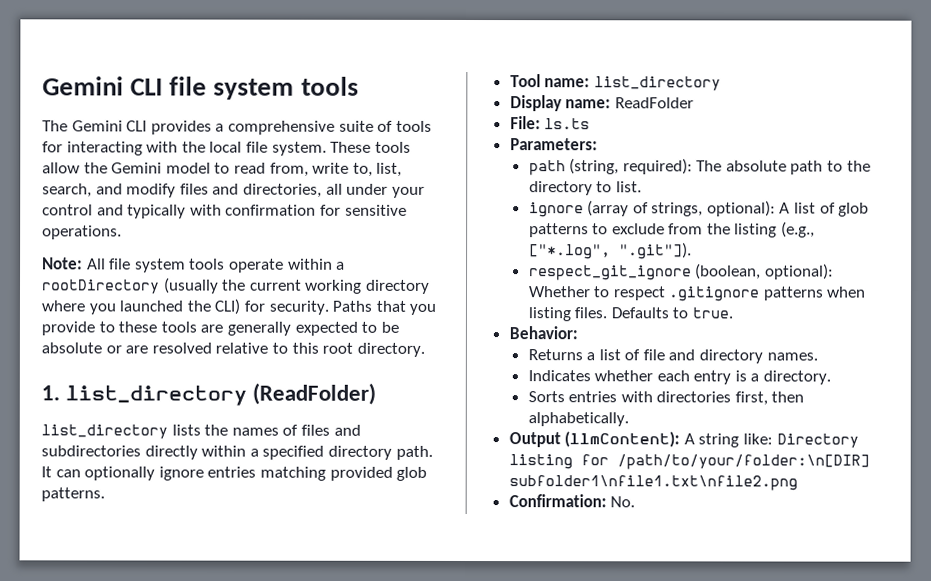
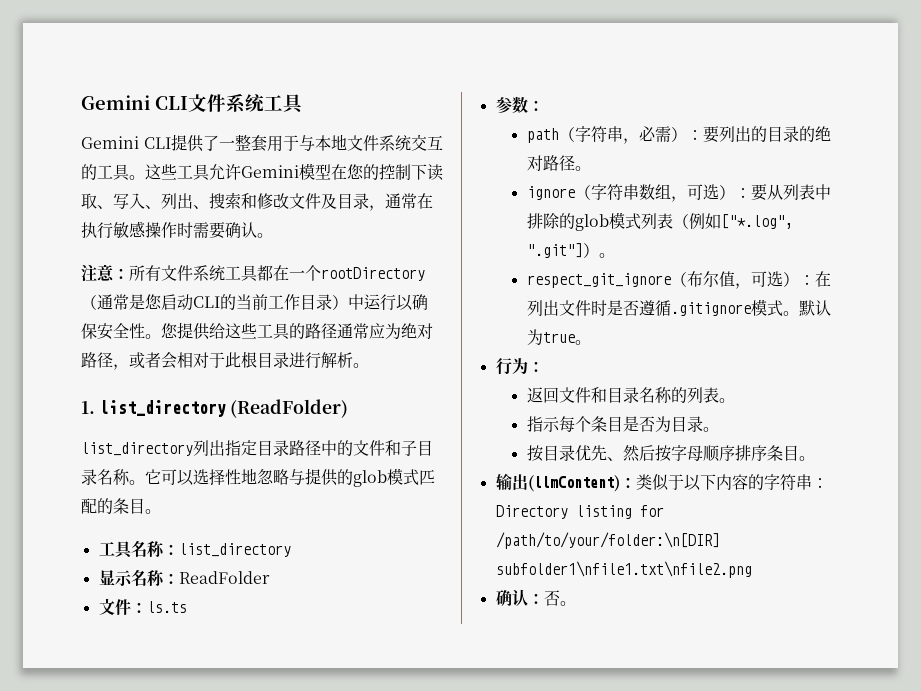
[42,76,359,100] [42,120,432,135] [42,141,411,156] [42,162,403,177] [42,183,425,198] [42,204,407,219] [42,225,122,240] [42,257,346,273] [41,277,430,294] [41,298,437,315] [41,321,399,336] [41,342,425,357] [41,382,377,406] [41,424,361,439] [41,445,433,460] [41,466,428,481] [41,487,105,502] [509,74,591,88] Gemini CLI file system tools // The Gemini CLI provides a comprehensive suite of tools for interacting with the local file system. These tools allow the Gemini model to read from, write to, list, search, and modify files and directories, all under your control and typically with confirmation for sensitive operations. // Note: All file system tools operate within a rootDirectory (usually the current working directory where you launched the CLI) for security. Paths that you provide to these tools are generally expected to be absolute or are resolved relative to this root directory. // 1. list_directory (ReadFolder) // list_directory lists the names of files and subdirectories directly within a specified directory path. It can optionally ignore entries matching provided glob patterns. // Tool name: -> [81,93,304,114] [81,134,443,152] [81,163,443,181] [81,192,433,211] [81,221,273,239] [81,264,425,282] [81,294,428,311] [81,322,433,340] [81,351,369,370] [81,399,349,418] [81,440,433,456] [81,468,435,487] [81,498,161,514] [98,540,179,559] Gemini CLI文件系统工具 // Gemini CLI提供了一整套用于与本地文件系统交互的工具。这些工具允许Gemini模型在您的控制下读取、写入、列出、搜索和修改文件及目录，通常在执行敏感操作时需要确认。 // 注意：所有文件系统工具都在一个rootDirectory（通常是您启动CLI的当前工作目录）中运行以确保安全性。您提供给这些工具的路径通常应为绝对路径，或者会相对于此根目录进行解析。 // 1. list_directory (ReadFolder) // list_directory列出指定目录路径中的文件和子目录名称。它可以选择性地忽略与提供的glob模式匹配的条目。 // 工具名称：
[509,95,612,112] Display name: -> [98,569,179,587] 显示名称：
[509,116,541,130] File: -> [98,598,147,616] 文件：
[509,138,598,151] [528,158,871,176] [528,181,642,196] [528,200,870,218] [528,221,816,238] [528,242,692,260] [528,263,834,281] [527,286,867,302] [527,307,733,322] [508,326,578,340] [527,349,818,364] [527,370,832,385] [527,391,805,406] [527,412,629,427] [508,431,774,448] Parameters: // path (string, required): The absolute path to the directory to list. // ignore (array of strings, optional): A list of glob patterns to exclude from the listing (e.g., ["*.log", ".git"]). // respect_git_ignore (boolean, optional): Whether to respect .gitignore patterns when listing files. Defaults to true. // Behavior: // Returns a list of file and directory names. // Indicates whether each entry is a directory. // Sorts entries with directories first, then alphabetically. // Output (llmContent): A string like: -> [495,96,544,114] [526,126,831,144] [526,155,591,171] [526,184,831,202] [526,212,793,231] [526,243,615,258] [526,271,831,289] [526,299,831,316] [526,329,591,345] [495,358,544,375] [526,387,735,403] [526,416,719,433] [526,445,815,462] [495,473,828,492] 参数： // path（字符串，必需）：要列出的目录的绝对路径。 // ignore（字符串数组，可选）：要从列表中排除的glob模式列表（例如["*.log", ".git"]）。 // respect_git_ignore（布尔值，可选）：在列出文件时是否遵循.gitignore模式。默认为true。 // 行为： // 返回文件和目录名称的列表。 // 指示每个条目是否为目录。 // 按目录优先、然后按字母顺序排序条目。 // 输出(llmContent)：类似于以下内容的字符串：
[508,494,636,508] Confirmation: No. -> [495,589,576,607] 确认：否。

